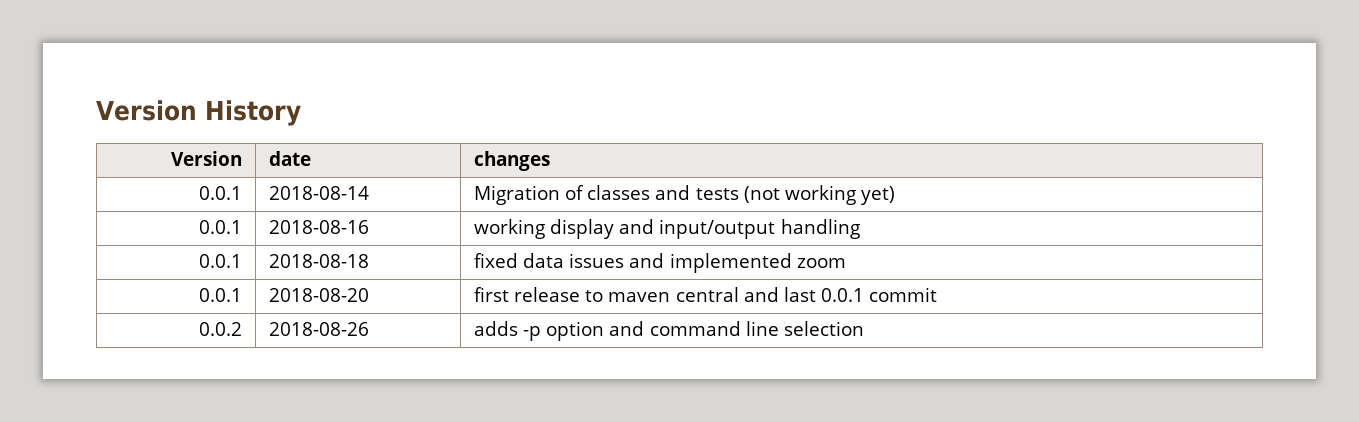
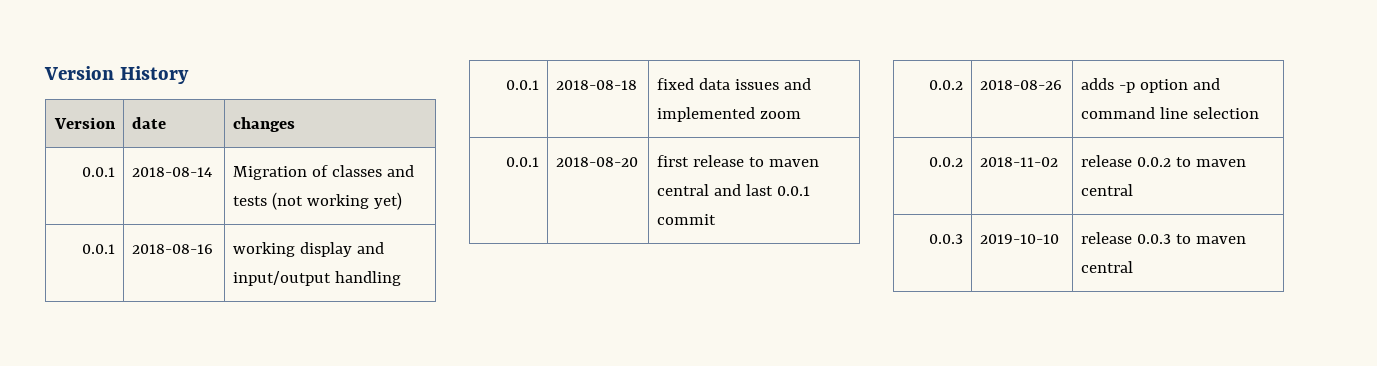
(864, 328) none -> [929,157,964,167] [979,157,1058,167] [1080,155,1246,167] [1080,184,1133,196] [929,234,964,244] [979,234,1059,244] [1080,232,1246,244] [1080,261,1133,273] // 0.0.2 | 2018-11-02 | release 0.0.2 to maven central // 0.0.3 | 2019-10-10 | release 0.0.3 to maven central

